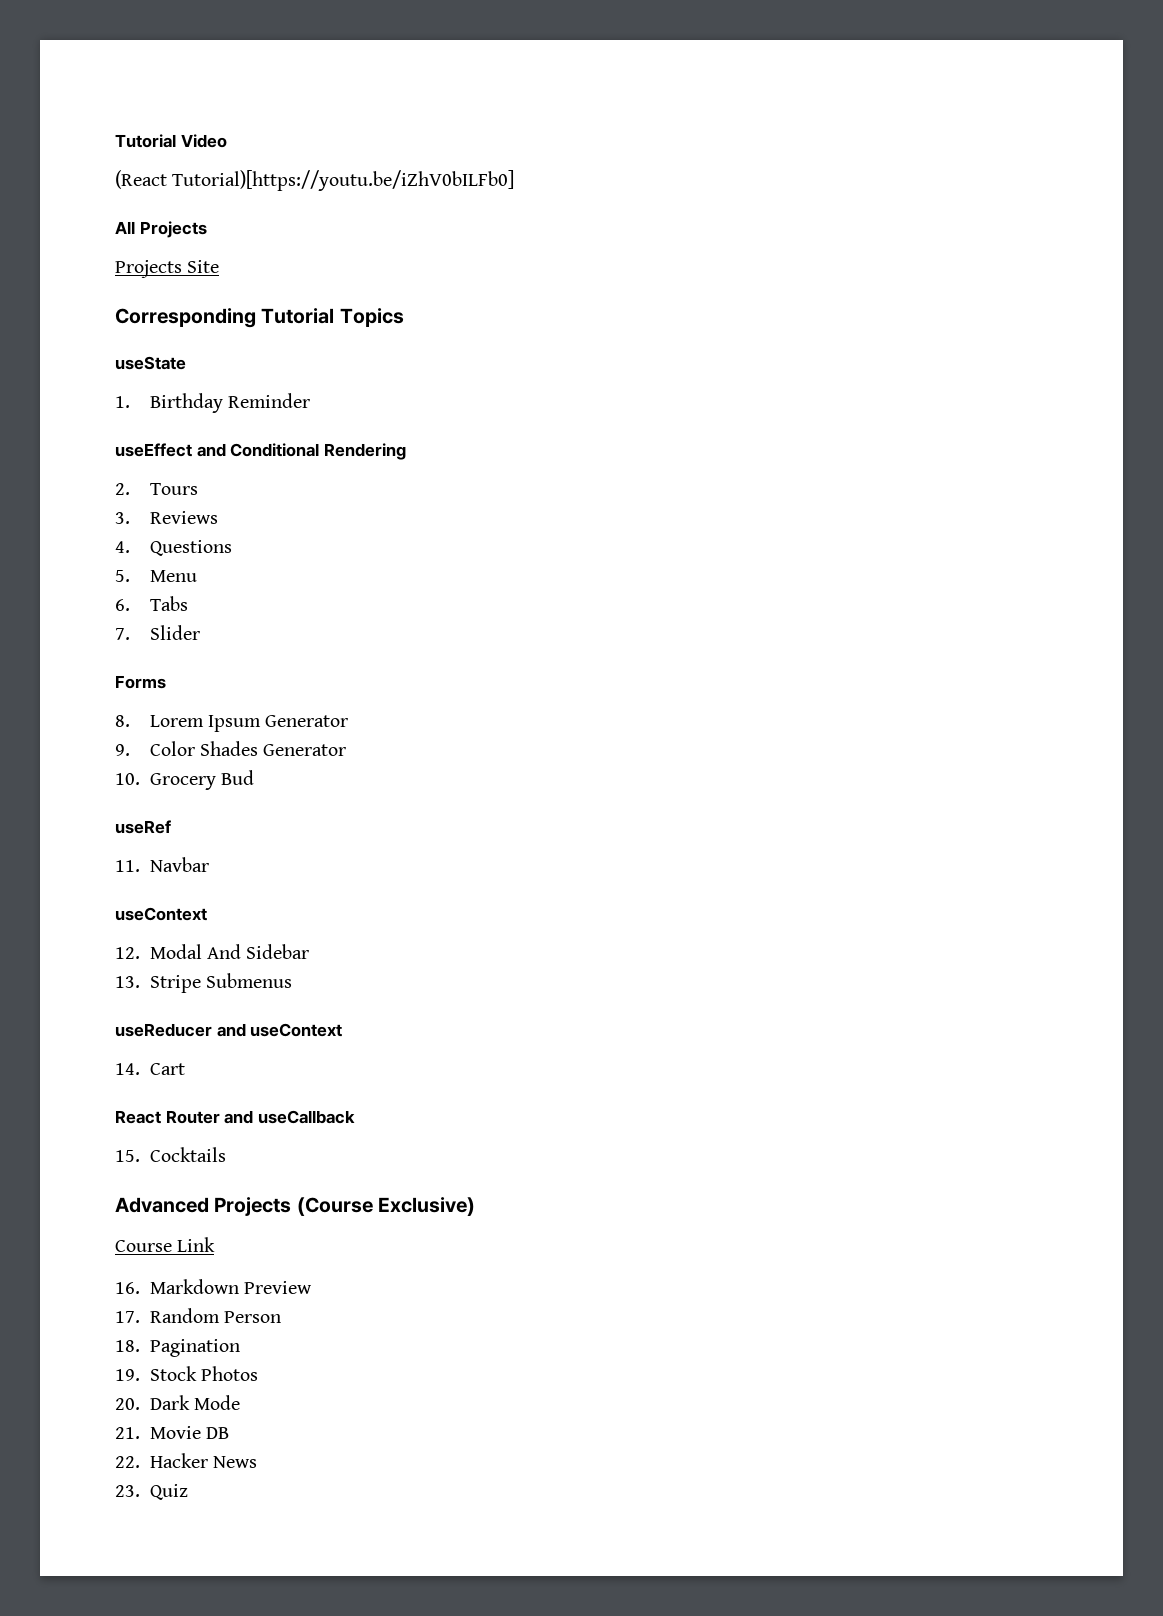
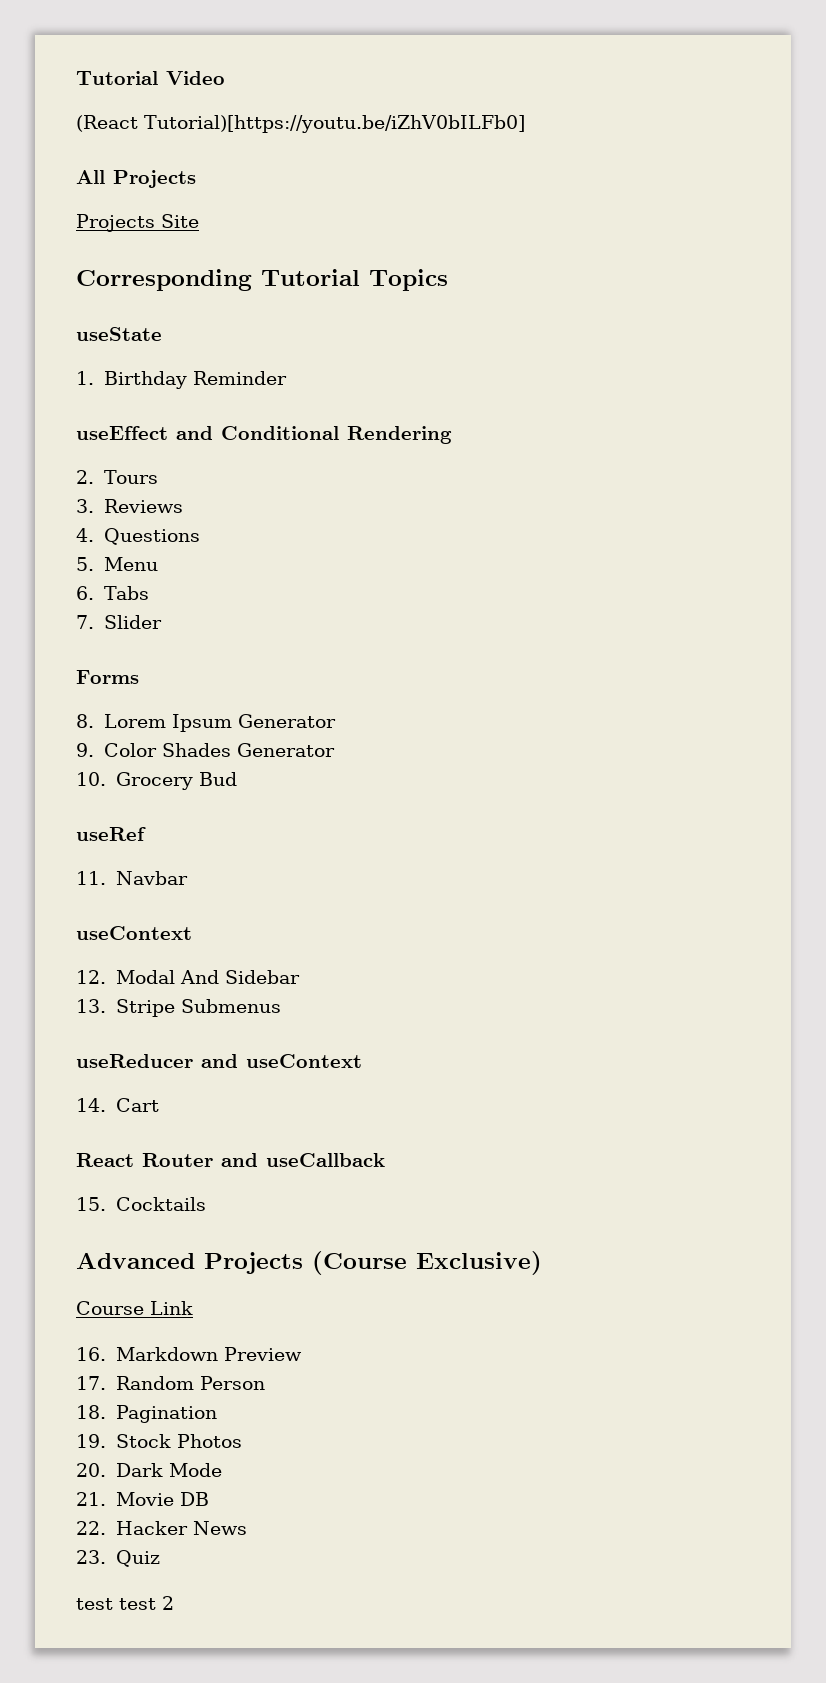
(188, 1492) none -> [76,1596,174,1610] // test test 2

